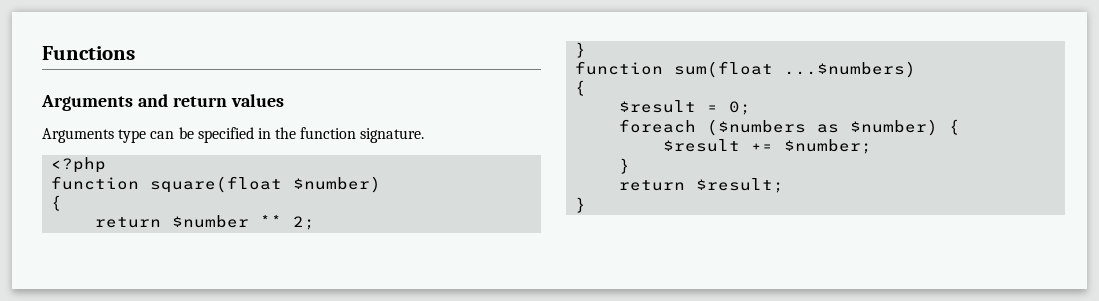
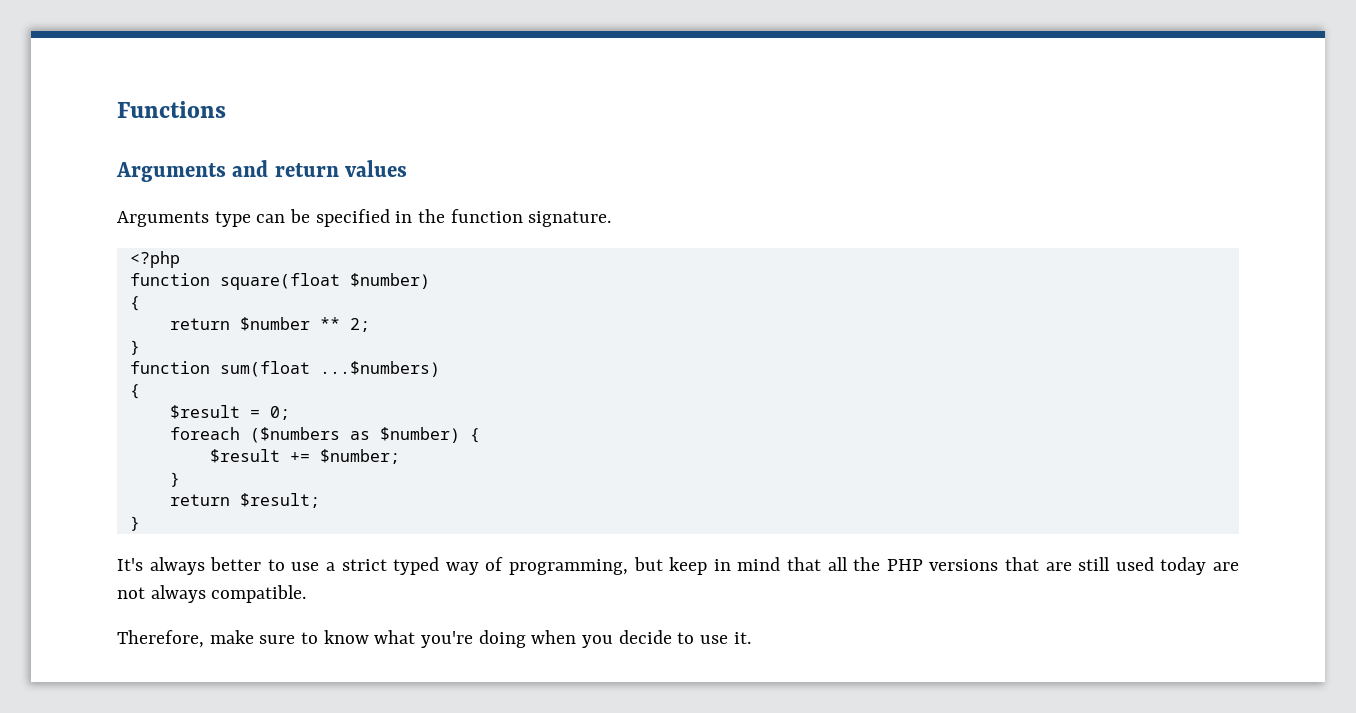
(587, 205) none -> [117,557,1239,575] [117,585,307,603] [117,630,751,648] // It's always better to use a strict typed way of programming, but keep in mind that all the PHP versions that are still used today are not always compatible. // Therefore, make sure to know what you're doing when you decide to use it.

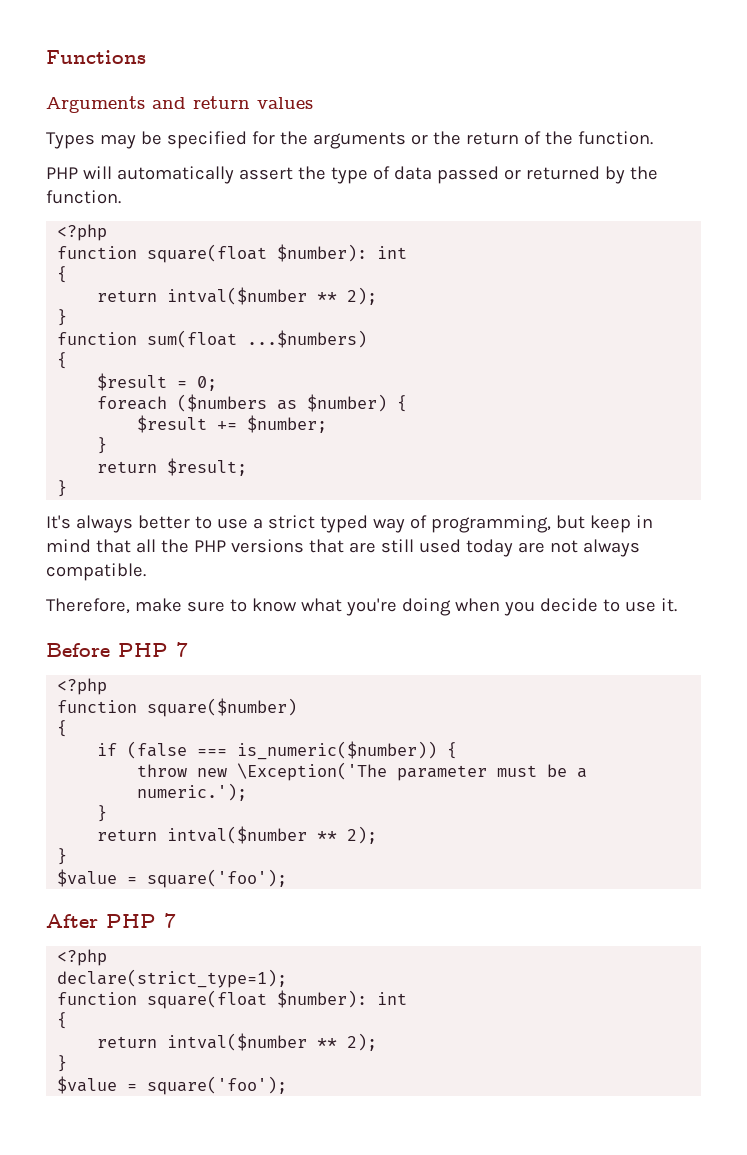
[117,209,612,227] Arguments type can be specified in the function signature. -> [46,131,653,149] [46,166,658,184] [46,190,121,204] Types may be specified for the arguments or the return of the function. // PHP will automatically assert the type of data passed or returned by the function.
[349,273,430,289] [129,296,140,311] [169,317,370,332] $number) // { // return $number ** 2; -> [277,244,408,262] [57,266,68,283] [97,287,378,305] $number): int // { // return intval($number ** 2);
(751, 638) none -> [46,642,188,657] [57,678,108,695] [57,698,298,717] [57,720,68,737] [97,741,458,760] [137,762,588,781] [137,783,248,801] [97,805,108,822] [97,826,378,844] [57,848,68,865] [57,869,288,888] [46,913,176,928] [57,949,108,966] [57,969,288,988] [57,990,408,1009] [57,1012,68,1029] [97,1033,378,1051] [57,1055,68,1072] [57,1076,288,1095] // Before PHP 7 // <?php // function square($number) // { // if (false === is_numeric($number)) { // throw new \Exception('The parameter must be a numeric.'); // } // return intval($number ** 2); // } // $value = square('foo'); // After PHP 7 // <?php // declare(strict_type=1); // function square(float $number): int // { // return intval($number ** 2); // } // $value = square('foo');

